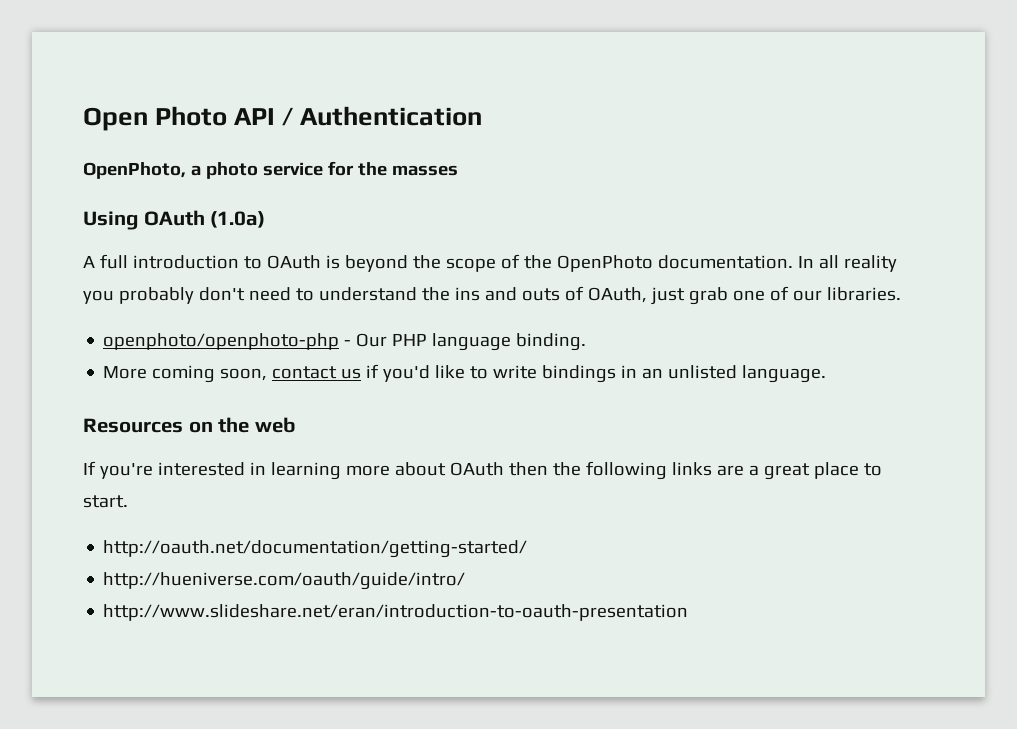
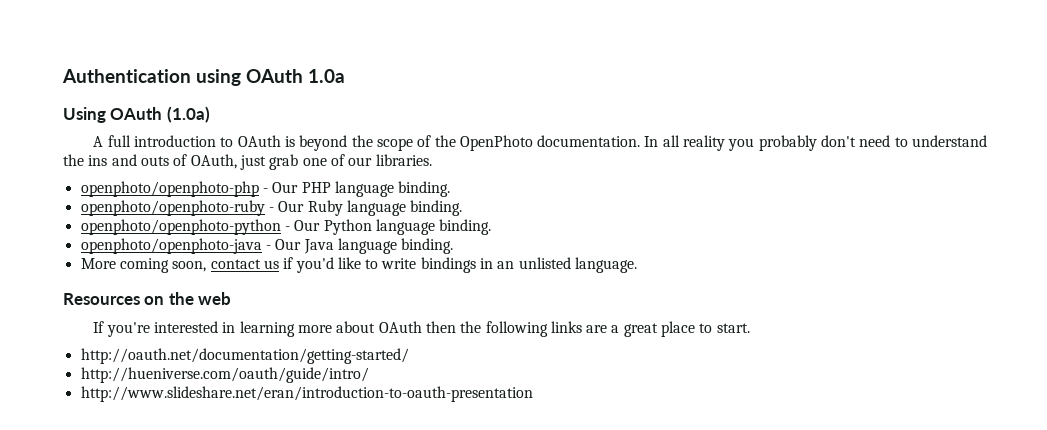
[83,106,483,131] [83,161,458,179] Open Photo API / Authentication // OpenPhoto, a photo service for the masses -> [62,69,346,86] Authentication using OAuth 1.0a
(587, 342) none -> [80,200,463,216] [80,219,492,235] [80,238,454,254] // openphoto/openphoto-ruby - Our Ruby language binding. // openphoto/openphoto-python - Our Python language binding. // openphoto/openphoto-java - Our Java language binding.

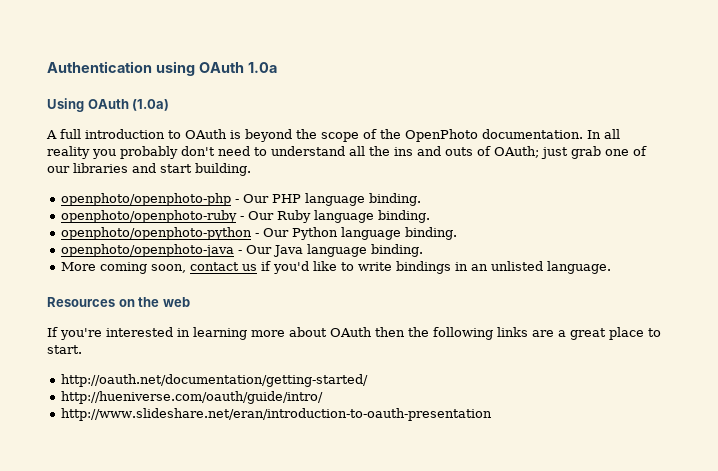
(988, 141) none -> [349,146,365,156] all
[190,154,237,169] OAuth, -> [494,146,539,158] OAuth;
[375,154,432,166] libraries. -> [73,163,251,176] libraries and start building.

